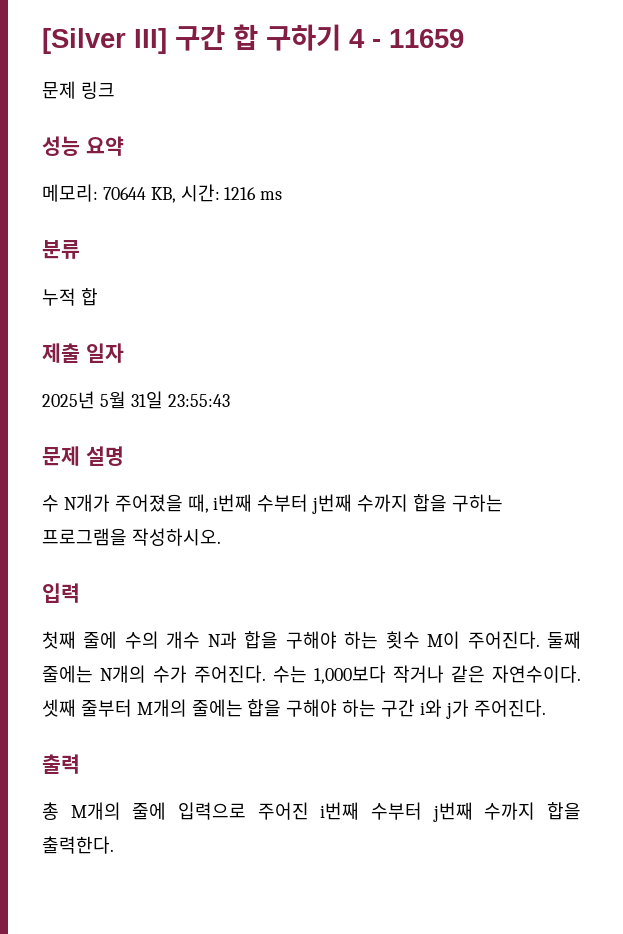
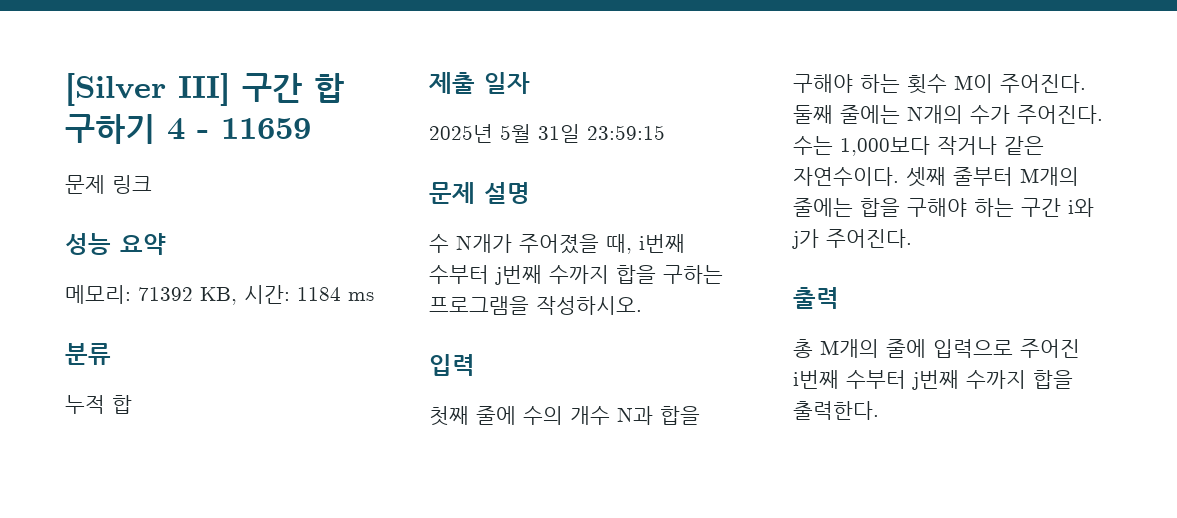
[102,187,146,200] 70644 -> [138,287,193,301] 71392
[224,187,257,200] 1216 -> [297,287,341,301] 1184
[167,394,230,407] 23:55:43 -> [587,125,665,140] 23:59:15

